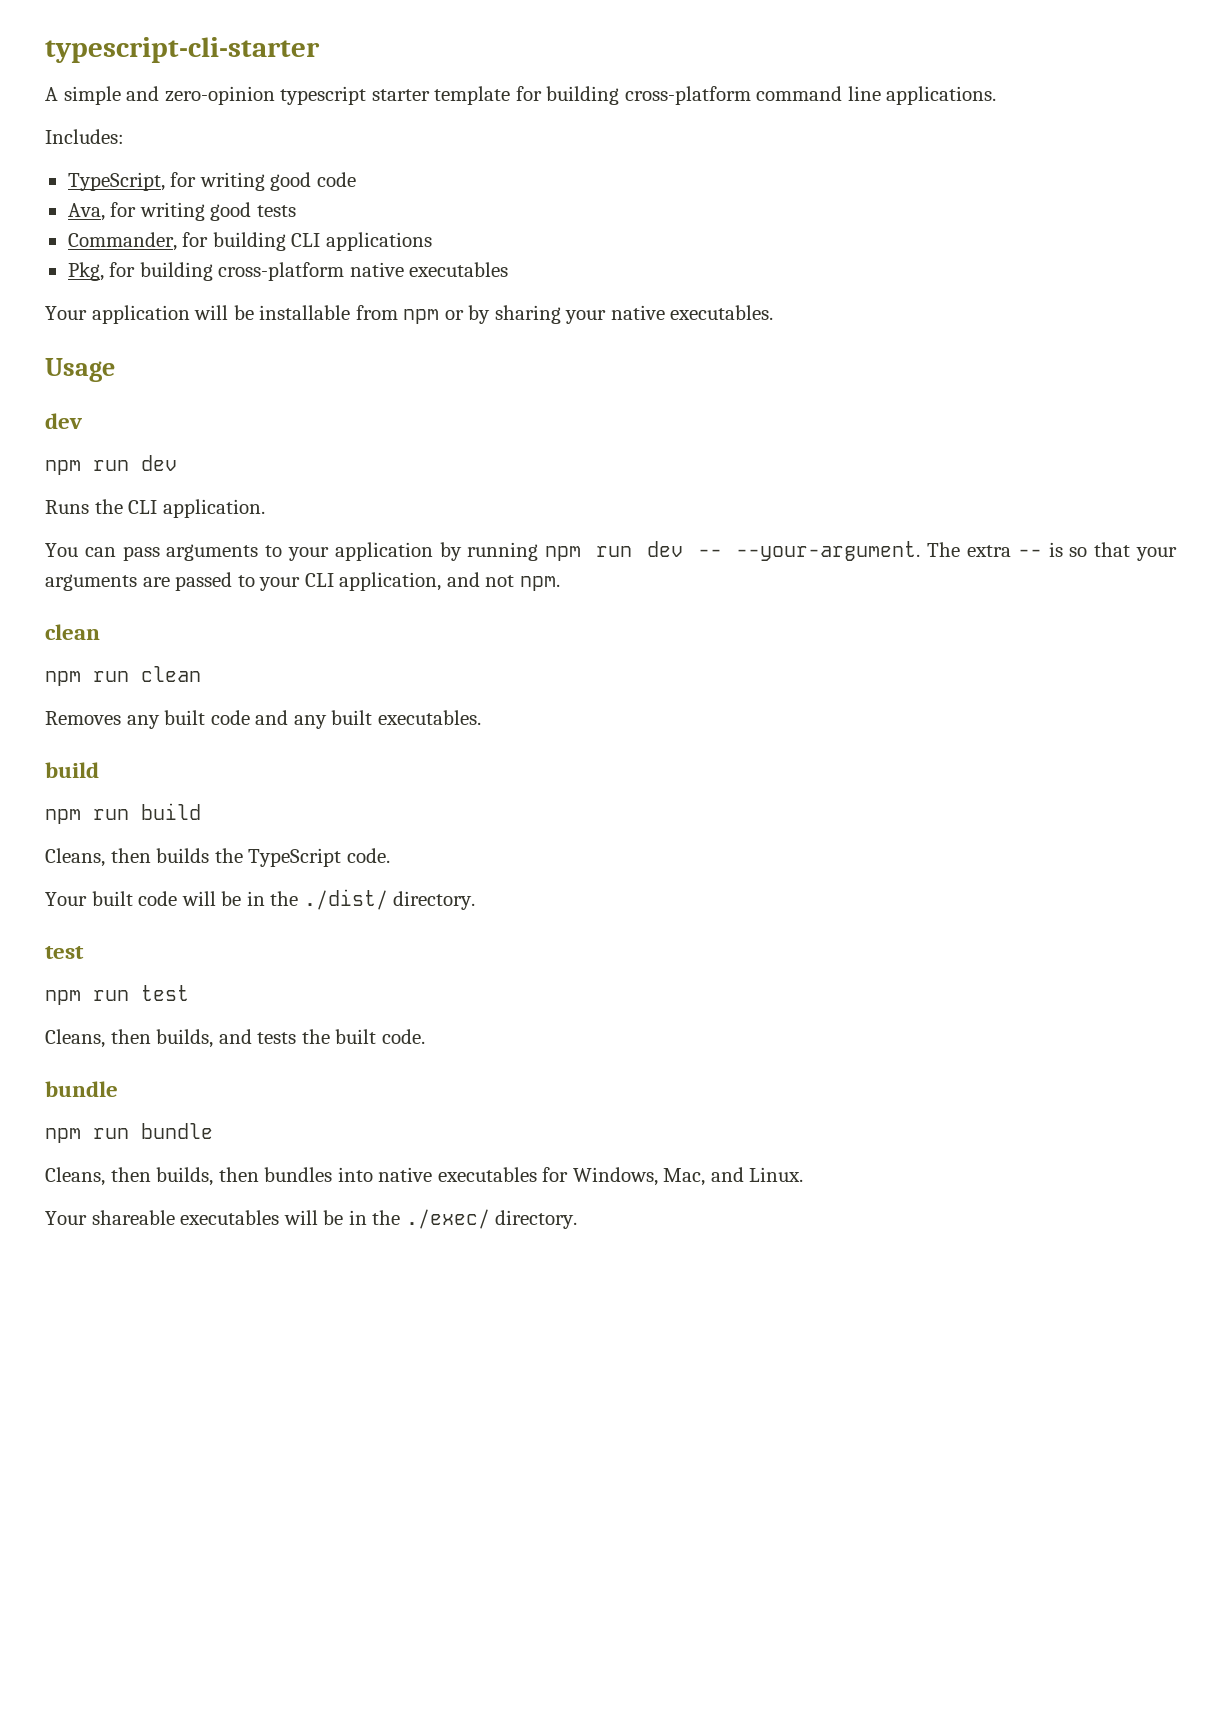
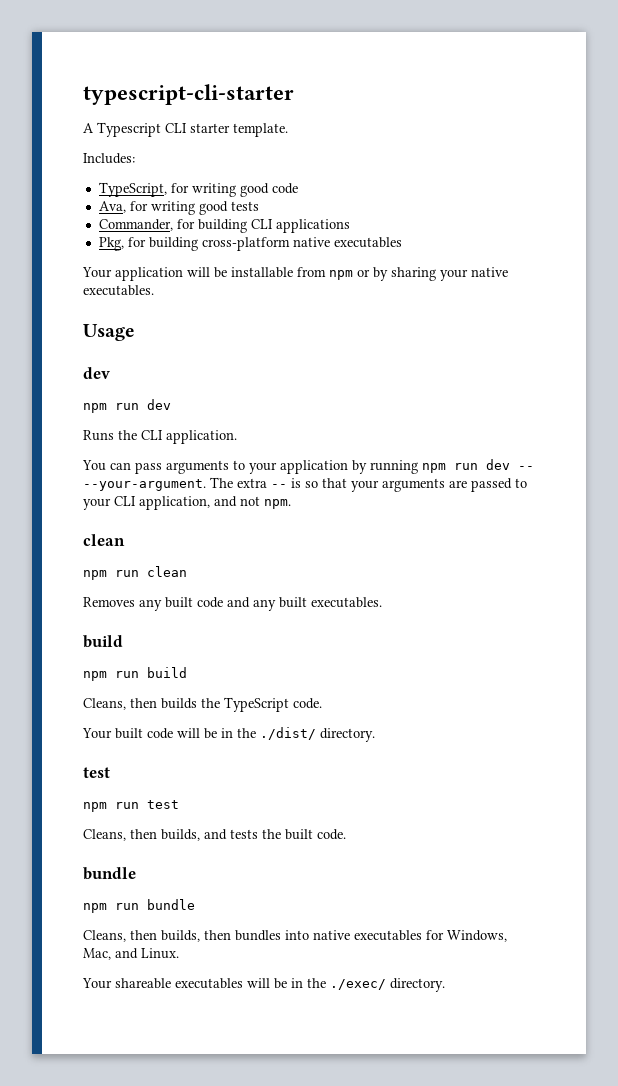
[63,86,997,105] simple and zero-opinion typescript starter template for building cross-platform command line applications. -> [97,122,288,137] Typescript CLI starter template.

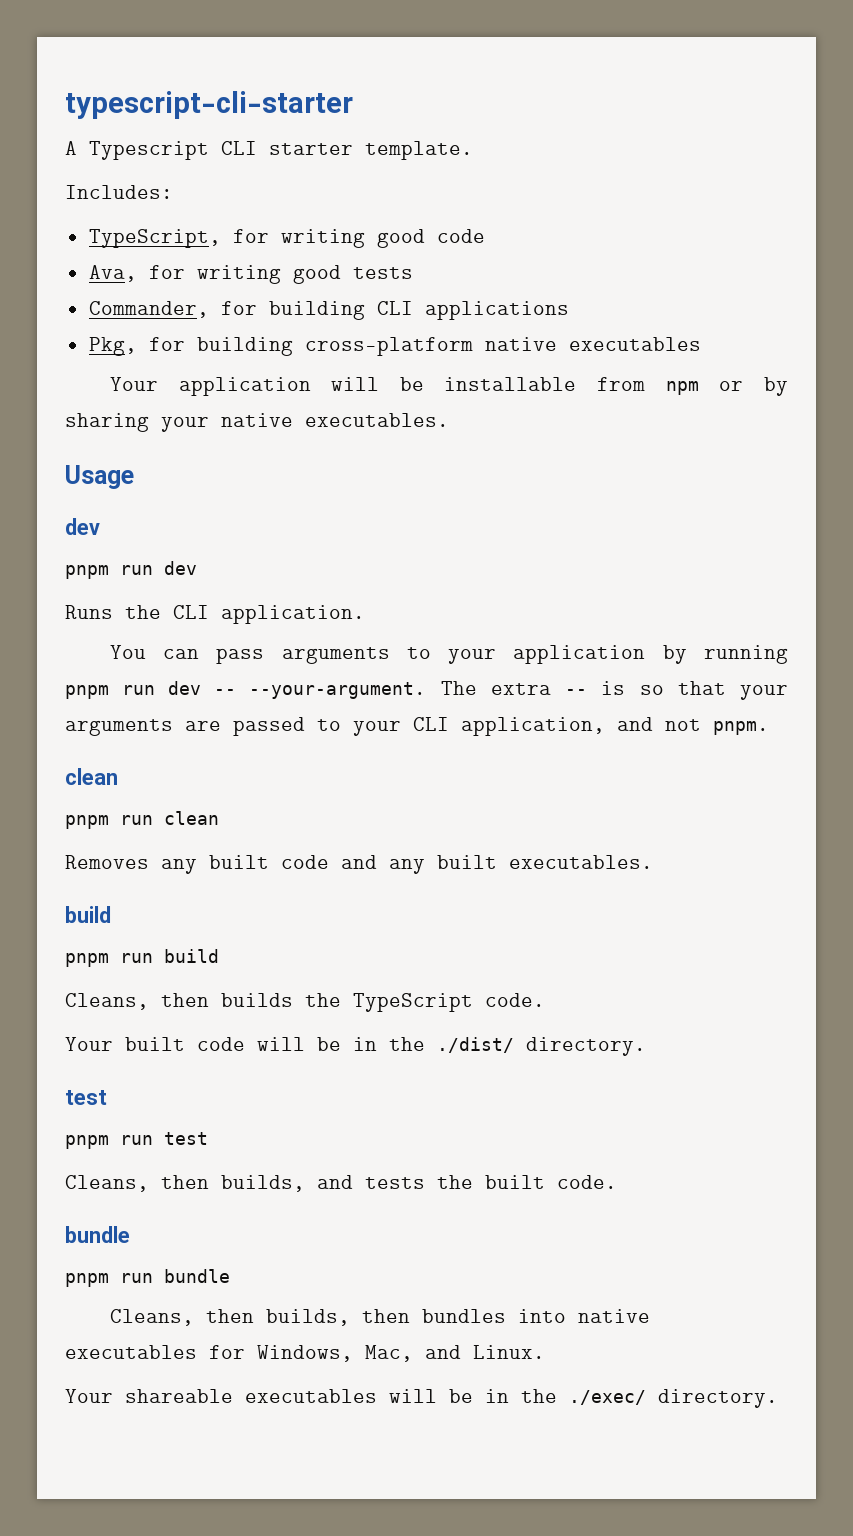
[83,403,107,413] npm -> [65,565,109,579] pnpm
[422,463,446,473] npm -> [65,685,109,699] pnpm
[264,499,291,509] [83,534,125,546] [83,570,107,580] npm. // clean // npm -> [713,721,769,735] [65,768,118,785] [65,815,109,829] pnpm. // clean // pnpm
[83,671,107,681] npm -> [65,953,109,967] pnpm
[83,802,107,812] npm -> [65,1135,109,1149] pnpm
[83,903,107,913] npm -> [65,1273,109,1287] pnpm

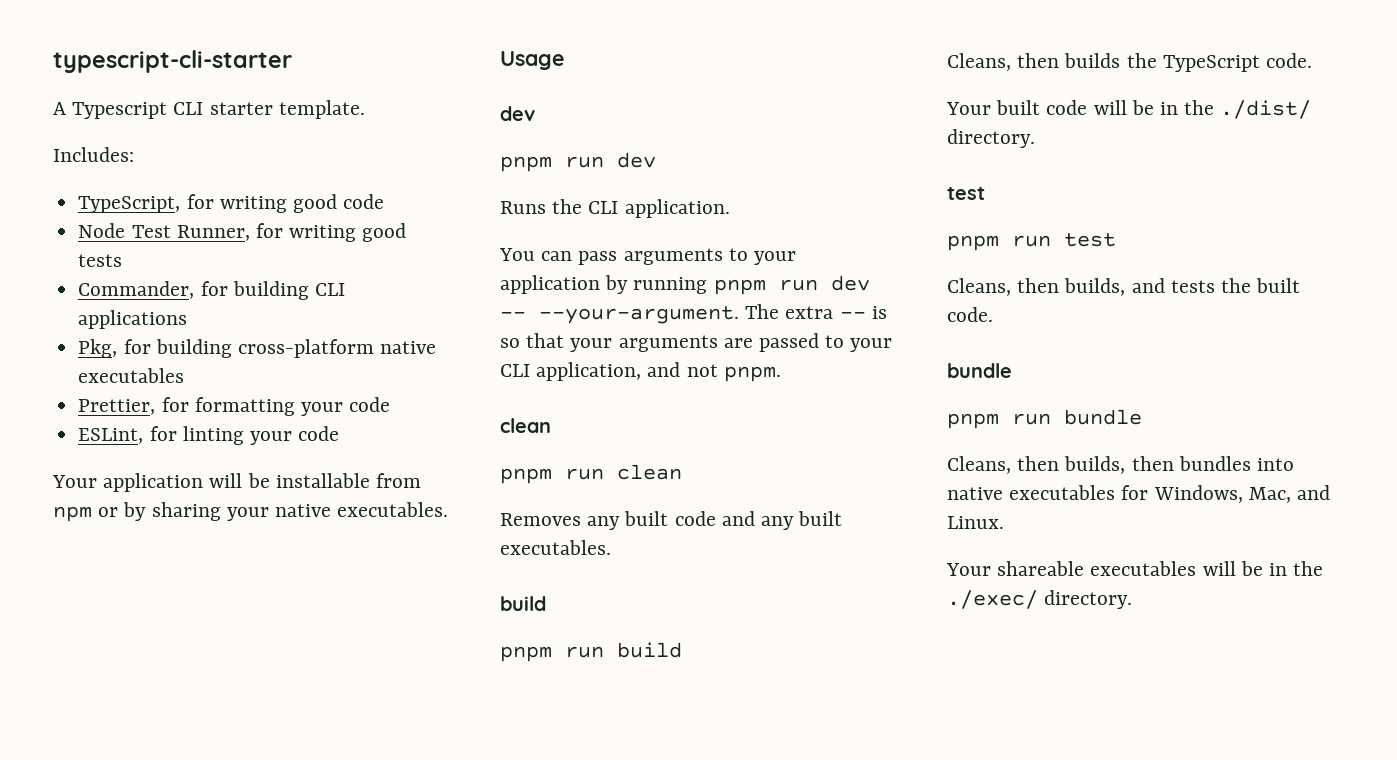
[88,265,137,282] Ava, -> [78,223,250,241] Node Test Runner,
(701, 344) none -> [78,397,391,416] [78,426,340,445] // Prettier, for formatting your code // ESLint, for linting your code

